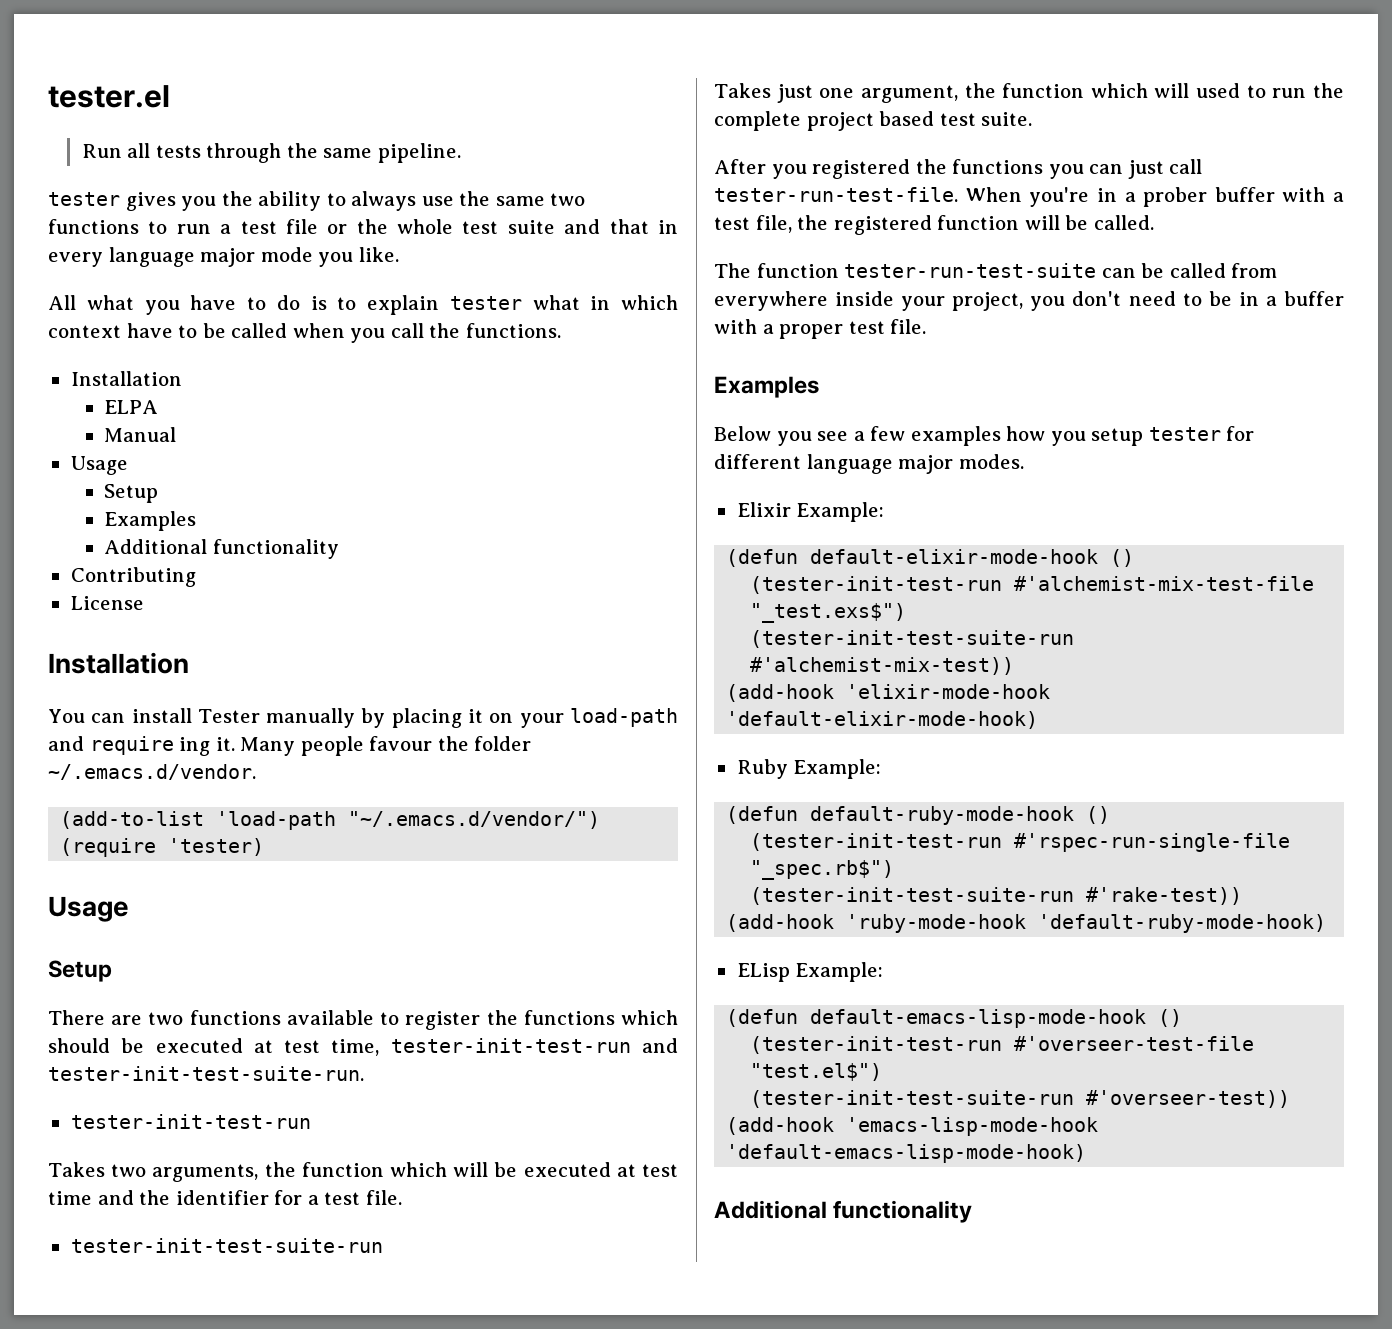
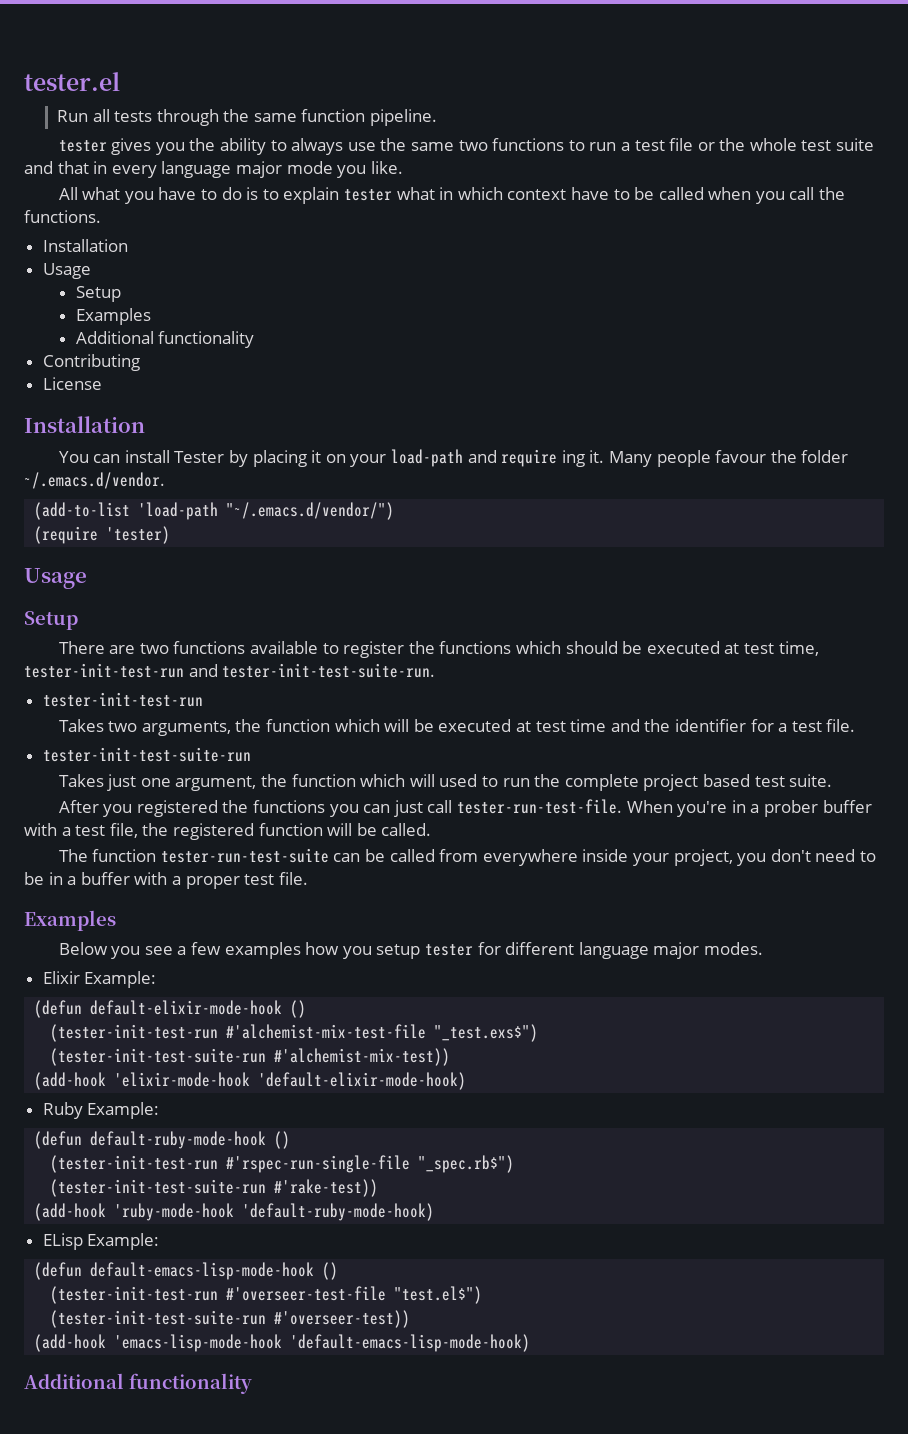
(373, 153) none -> [301,109,366,122] function
[104,400,159,414] [104,427,177,442] // ELPA // Manual -> (128, 245) none
[266,708,356,728] manually -> (225, 457) none

